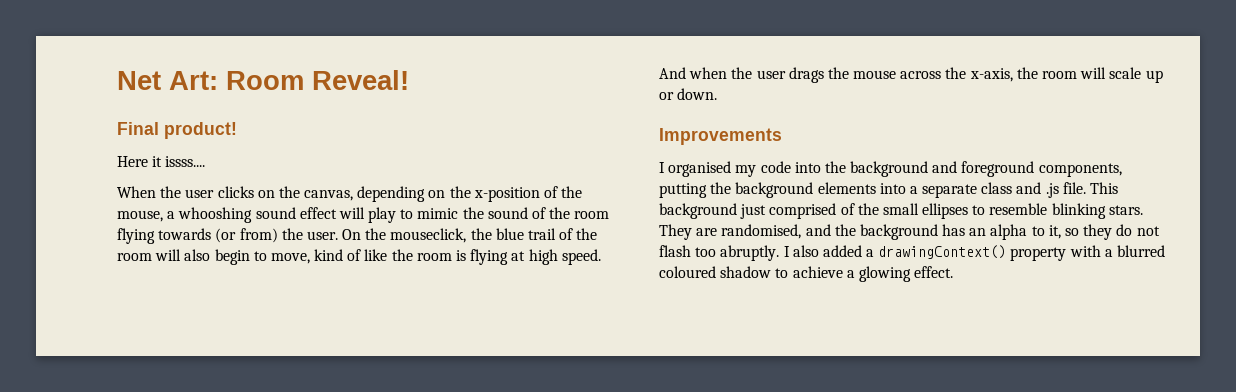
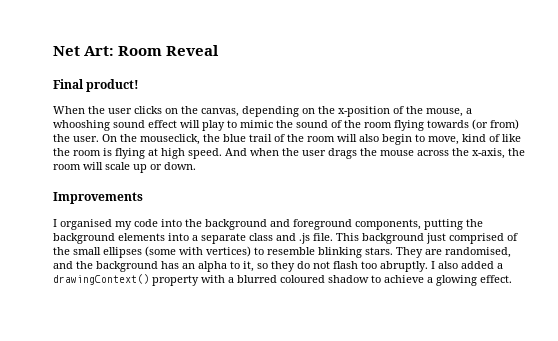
[312,70,409,90] Reveal! -> [166,45,220,56] Reveal
[117,156,206,167] // Here it issss.... -> (140, 85) none
(969, 211) none -> [145,246,251,257] (some with vertices)

